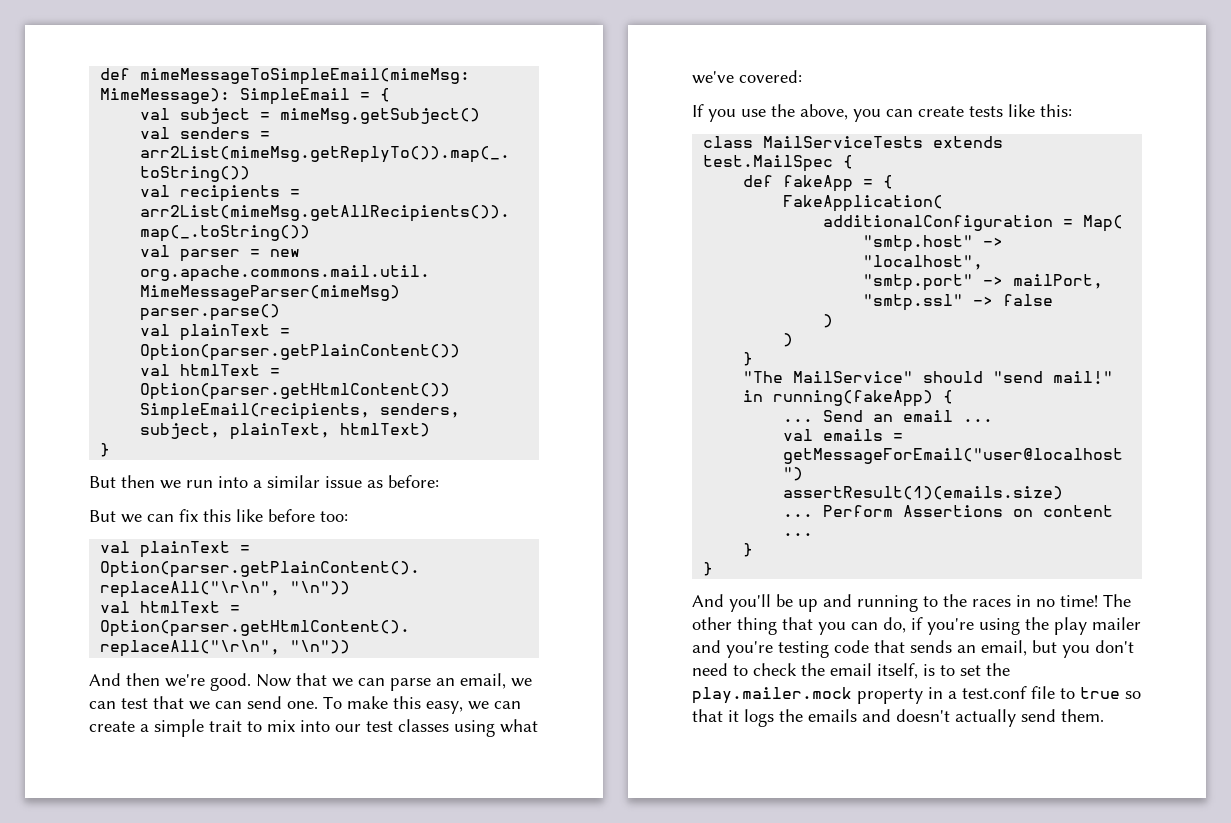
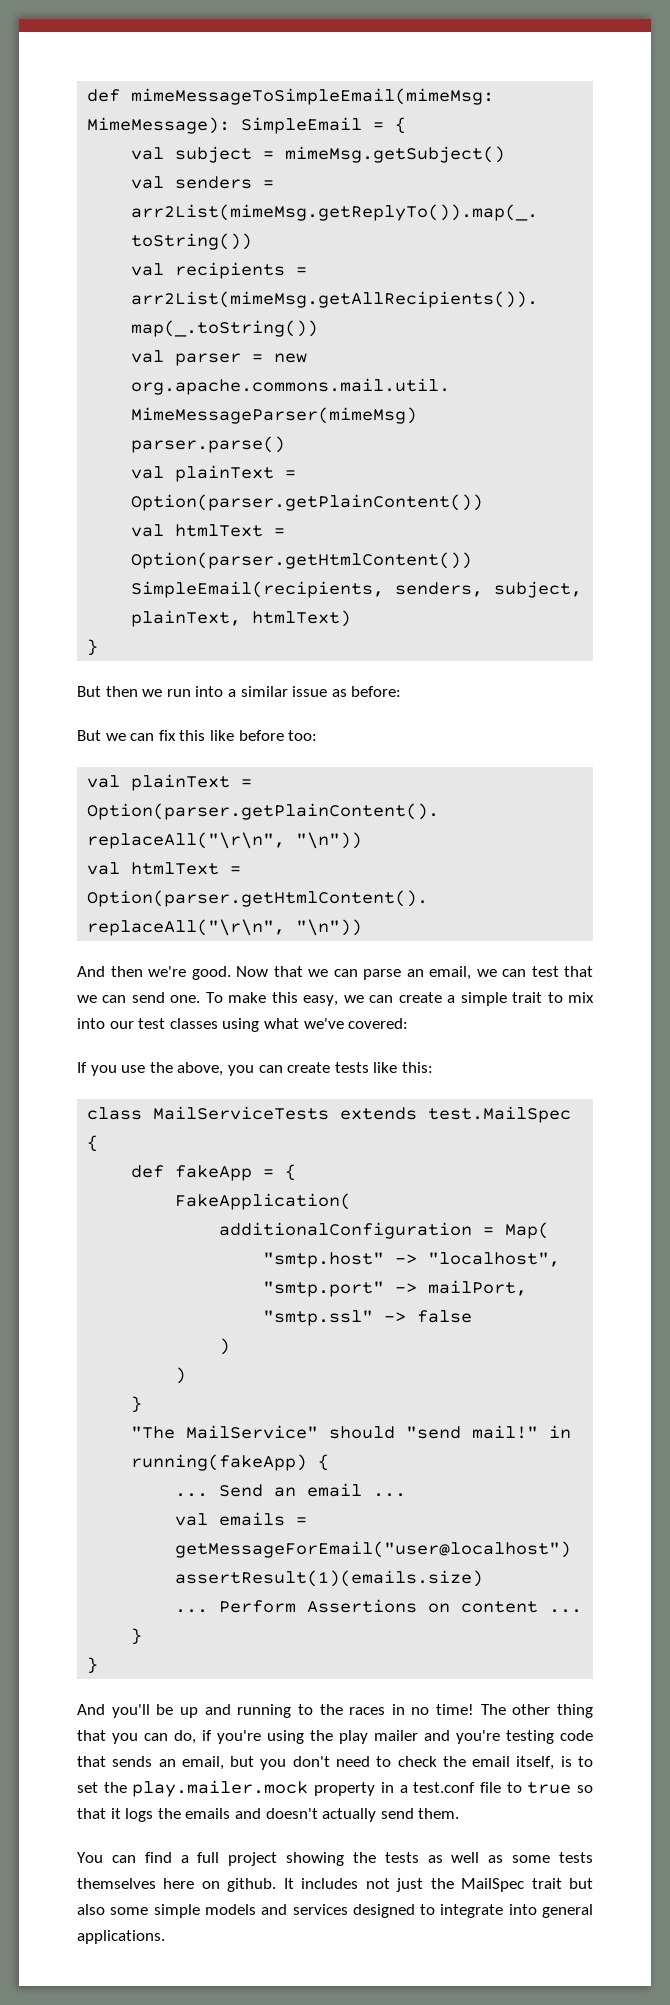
(1104, 715) none -> [77,1852,594,1866] [77,1878,593,1892] [77,1904,593,1918] [77,1930,165,1944] // You can find a full project showing the tests as well as some tests themselves here on github. It includes not just the MailSpec trait but also some simple models and services designed to integrate into general applications.

